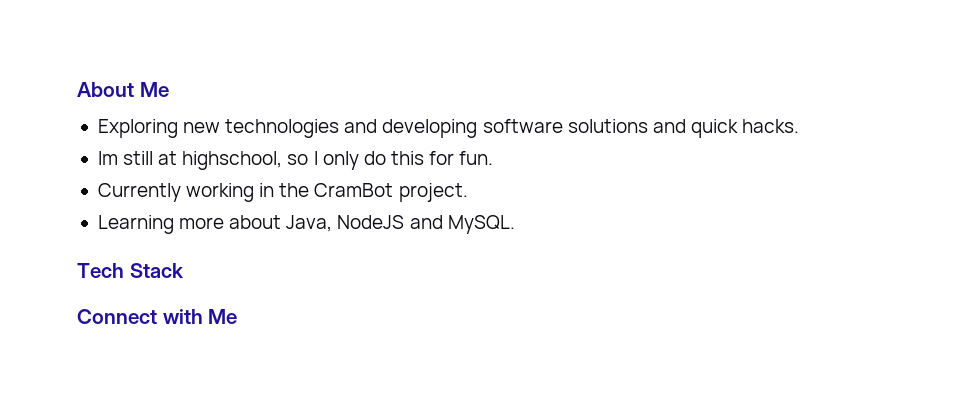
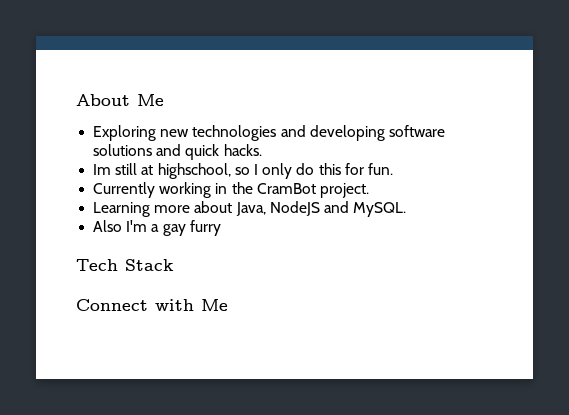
(515, 224) none -> [93,220,221,236] // Also I'm a gay furry

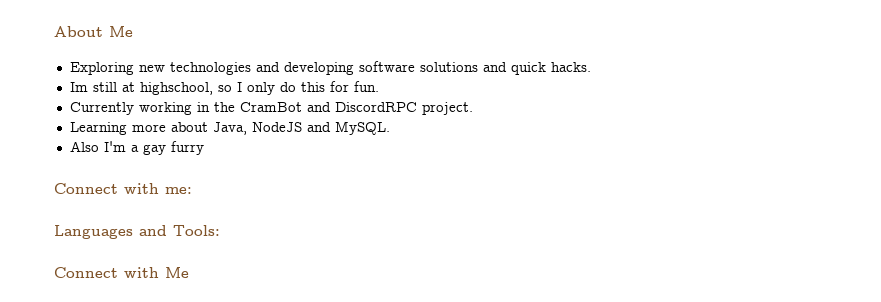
(316, 188) none -> [306,102,417,112] and DiscordRPC
[76,259,174,271] Tech Stack -> [54,183,192,194] [54,225,220,239] Connect with me: // Languages and Tools:

